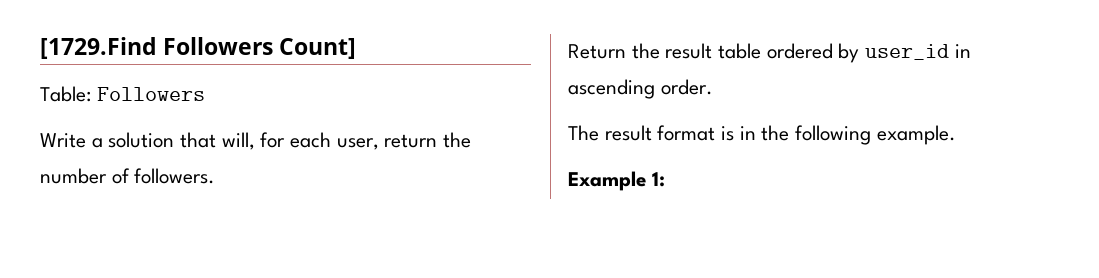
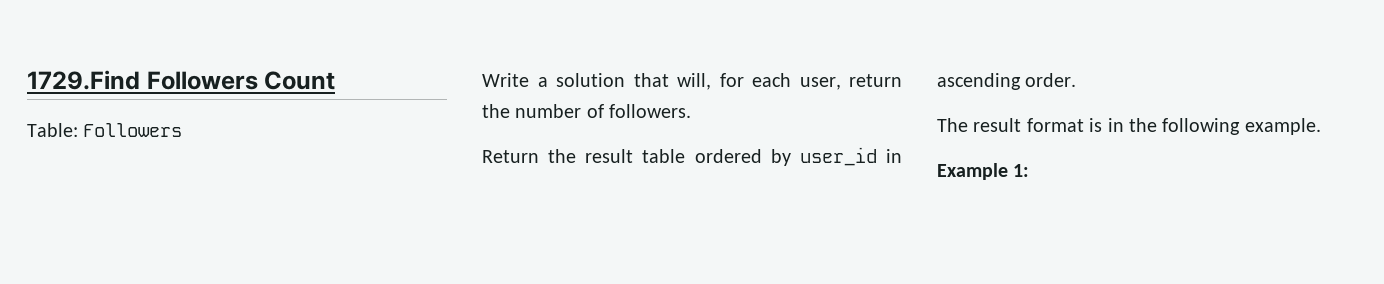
[40,37,357,59] [1729.Find Followers Count] -> [27,70,336,90] 1729.Find Followers Count

